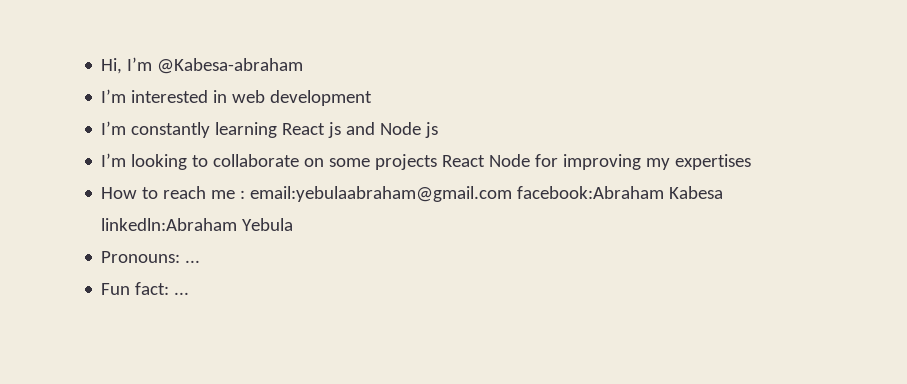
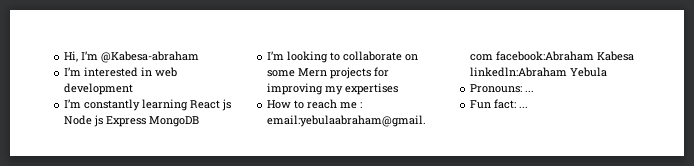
[346,122,376,135] and -> (232, 105) none
(439, 130) none -> [106,116,200,127] Express MongoDB
[375,154,531,170] projects React Node -> [298,67,372,79] Mern projects

